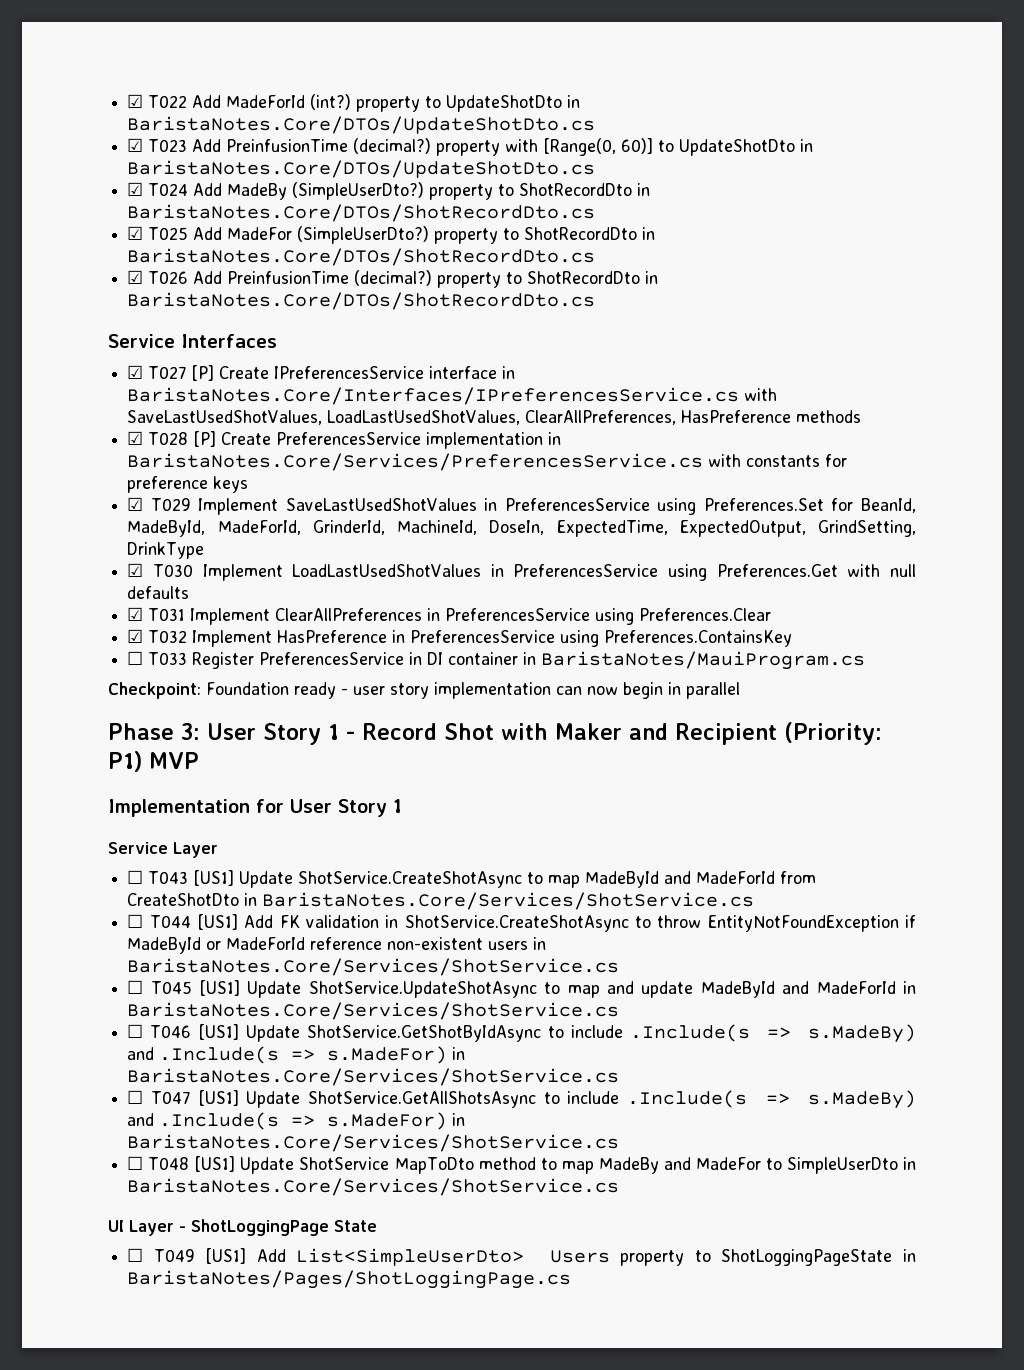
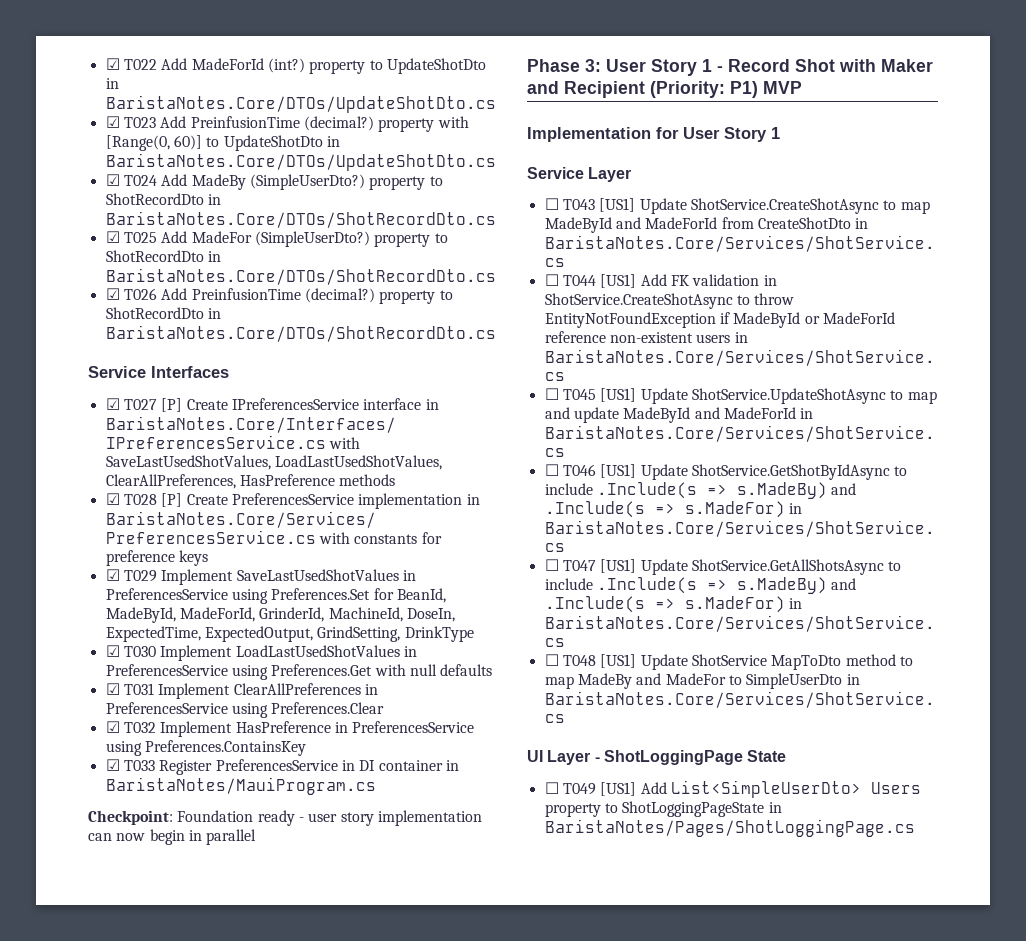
[127,651,144,665] ☐ -> [105,759,120,771] ☑

